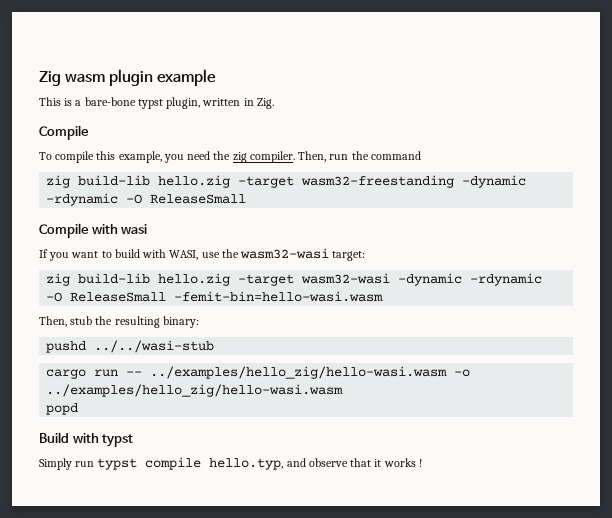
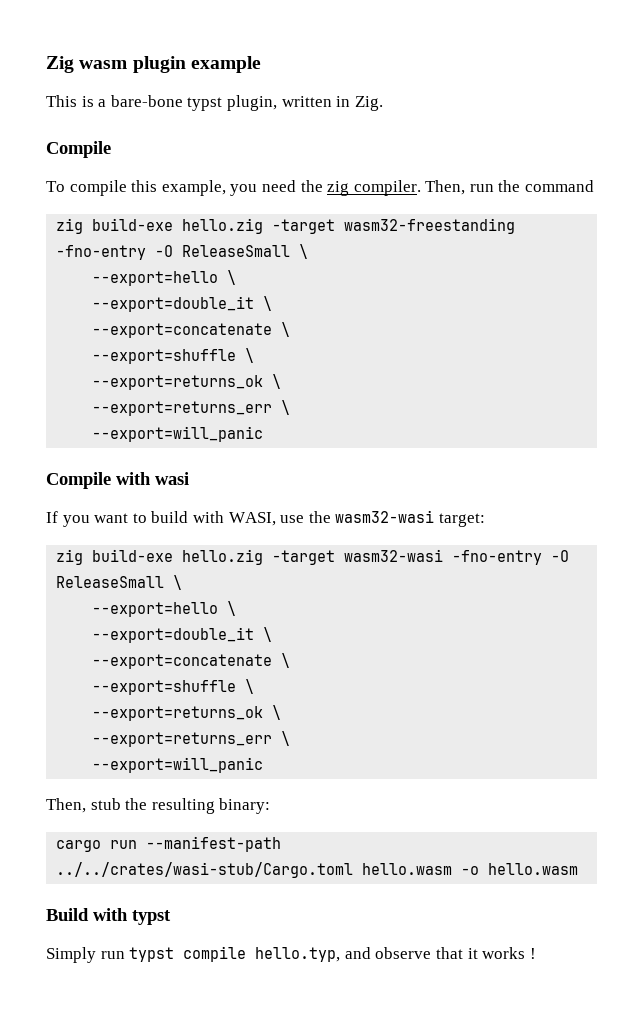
[78,175,151,186] build-lib -> [92,218,174,231] build-exe
[462,175,527,188] [46,193,247,206] -dynamic -rdynamic -O ReleaseSmall -> [56,244,309,260] [92,270,237,286] [92,296,273,312] [92,322,291,338] [92,348,255,364] [92,374,282,390] [92,400,291,416] [92,426,264,442] -fno-entry -O ReleaseSmall \ // --export=hello \ // --export=double_it \ // --export=concatenate \ // --export=shuffle \ // --export=returns_ok \ // --export=returns_err \ // --export=will_panic
[78,273,151,284] build-lib -> [92,549,174,562] build-exe
[398,273,543,286] [46,291,384,302] -dynamic -rdynamic -O ReleaseSmall -femit-bin=hello-wasi.wasm -> [452,550,570,565] [56,575,183,590] [92,601,237,617] [92,627,273,643] [92,653,291,669] [92,679,255,695] [92,705,282,721] [92,731,291,747] [92,757,264,773] -fno-entry -O ReleaseSmall \ // --export=hello \ // --export=double_it \ // --export=concatenate \ // --export=shuffle \ // --export=returns_ok \ // --export=returns_err \ // --export=will_panic
[46,340,215,353] // pushd ../../wasi-stub -> (271, 806) none
[126,366,471,379] [46,384,344,397] [46,403,79,415] -- ../examples/hello_zig/hello-wasi.wasm -o ../examples/hello_zig/hello-wasi.wasm // popd -> [146,836,282,852] [56,862,579,878] --manifest-path ../../crates/wasi-stub/Cargo.toml hello.wasm -o hello.wasm

